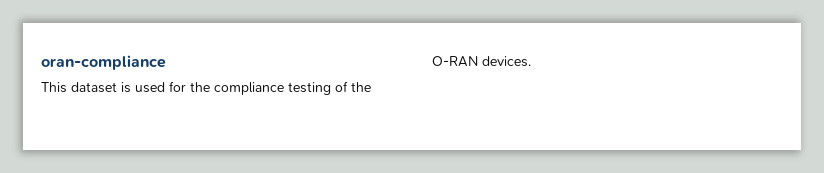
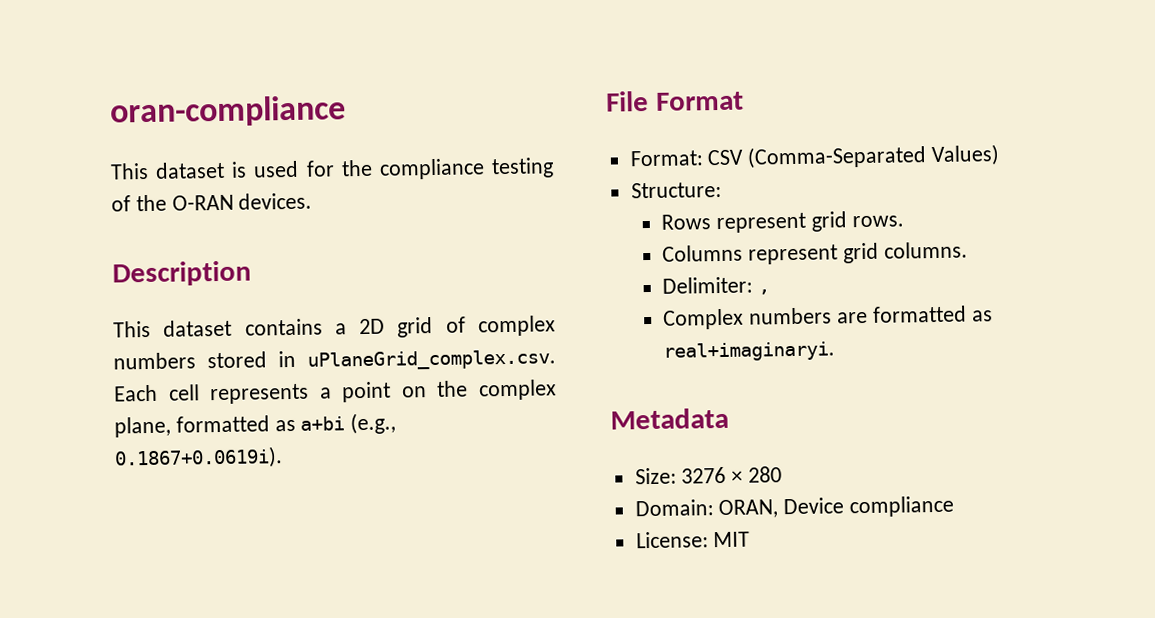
(531, 61) none -> [112,260,252,287] [113,315,556,338] [113,349,556,371] [114,379,557,405] [114,412,397,438] [114,446,283,470] [605,90,744,112] [629,144,1001,169] [630,181,722,199] [661,211,904,234] [662,241,968,265] [662,276,771,295] [663,305,993,330] [663,341,836,362] [610,407,729,430] [634,466,783,485] [634,495,955,519] [635,531,751,549] // Description // This dataset contains a 2D grid of complex numbers stored in uPlaneGrid_complex.csv. Each cell represents a point on the complex plane, formatted as a+bi (e.g., 0.1867+0.0619i). // File Format // Format: CSV (Comma-Separated Values) // Structure: // Rows represent grid rows. // Columns represent grid columns. // Delimiter: , // Complex numbers are formatted as real+imaginaryi. // Metadata // Size: 3276 × 280 // Domain: ORAN, Device compliance // License: MIT

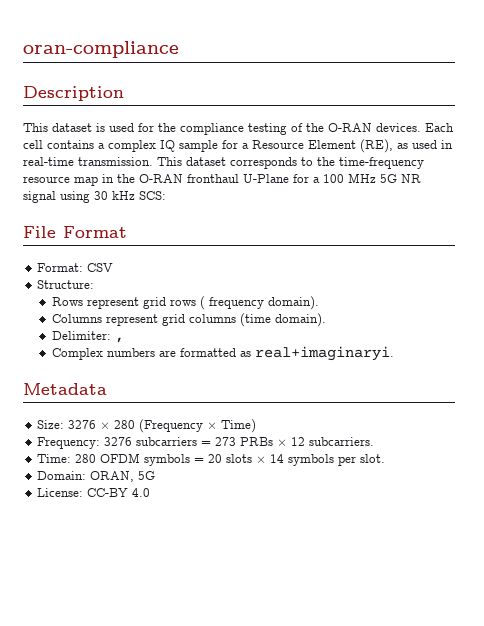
(346, 111) none -> [23,86,124,101] // Description
[112,260,252,287] [113,315,556,338] [113,349,556,371] [114,379,557,405] [114,412,397,438] [114,446,283,470] // Description // This dataset contains a 2D grid of complex numbers stored in uPlaneGrid_complex.csv. Each cell represents a point on the complex plane, formatted as a+bi (e.g., 0.1867+0.0619i). -> [425,123,454,132] [23,139,453,153] [23,157,424,169] [23,173,421,186] [23,191,166,203] Each cell contains a complex IQ sample for a Resource Element (RE), as used in real-time transmission. This dataset corresponds to the time-frequency resource map in the O-RAN fronthaul U-Plane for a 100 MHz 5G NR signal using 30 kHz SCS:
[747,144,1001,169] (Comma-Separated Values) -> (114, 267) none
[851,215,904,228] rows. -> [170,296,320,310] rows ( frequency domain).
[883,241,968,259] columns. -> [189,313,327,327] columns (time domain).
(783, 474) none -> [139,419,257,433] [37,437,375,449] [37,453,386,466] (Frequency × Time) // Frequency: 3276 subcarriers = 273 PRBs × 12 subcarriers. // Time: 280 OFDM symbols = 20 slots × 14 symbols per slot.
[783,495,955,518] Device compliance -> [138,471,156,480] 5G
[713,531,751,548] MIT -> [87,488,151,497] CC-BY 4.0

